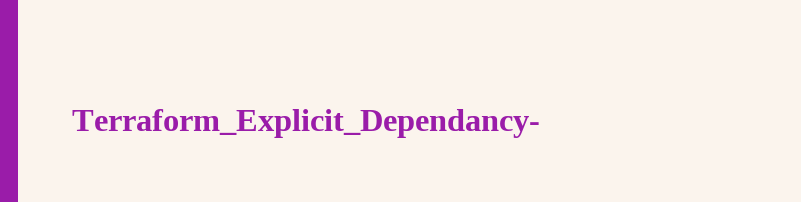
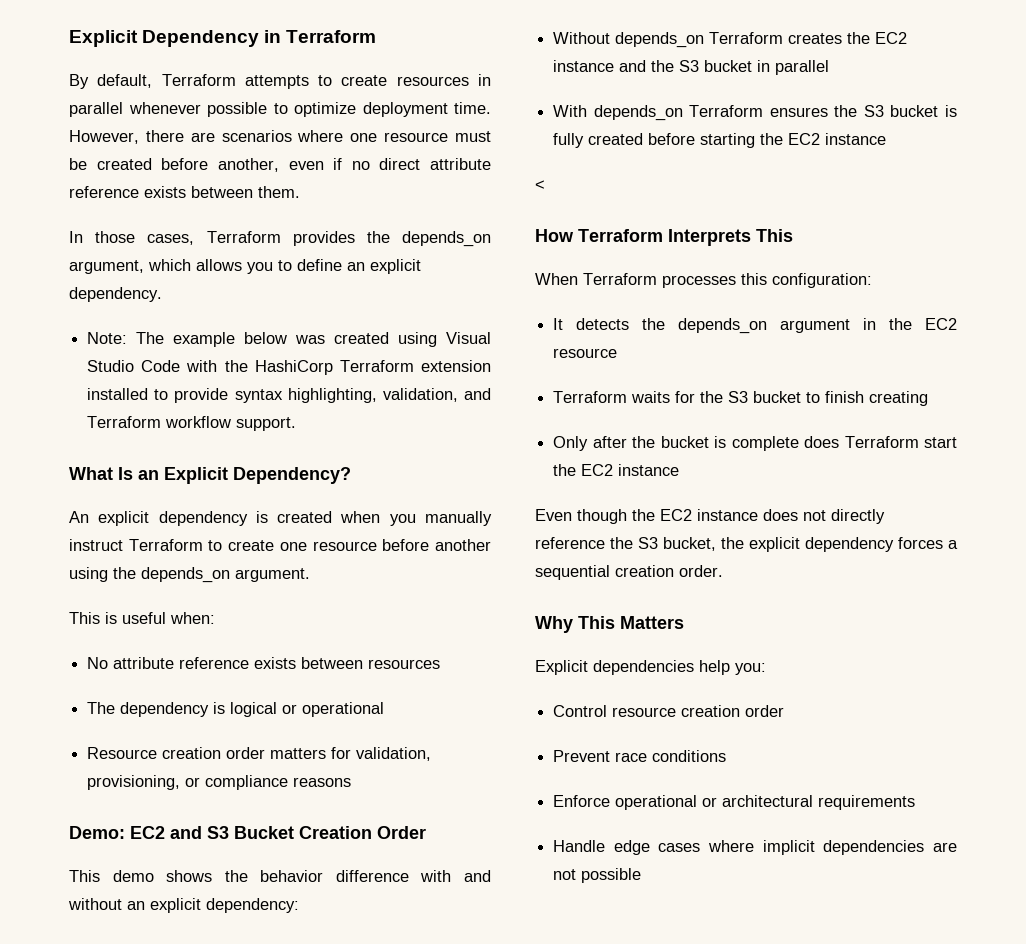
[72,109,540,138] Terraform_Explicit_Dependancy- -> [69,30,377,47] [69,74,491,89] [69,102,491,117] [69,130,491,144] [69,158,491,172] [69,186,300,198] [69,231,491,247] [69,259,421,274] [69,287,162,302] [87,332,492,347] [87,360,491,375] [87,388,491,403] [87,416,297,431] [69,467,351,484] [69,511,492,526] [69,539,492,551] [69,567,310,583] [69,612,215,624] [87,657,441,669] [87,702,385,717] [87,747,432,761] [87,775,352,790] [69,826,426,839] [69,870,491,882] [68,898,299,913] [553,32,908,48] [553,60,830,75] [553,105,958,121] [553,133,887,148] [535,180,545,190] [535,229,793,246] [535,273,872,288] [553,318,957,334] [553,348,618,358] [553,391,929,406] [553,436,957,451] [553,464,680,476] [535,509,885,524] [535,537,958,552] [535,565,723,580] [535,616,684,633] [535,660,766,675] [553,705,785,717] [553,750,727,762] [553,795,916,810] [553,840,957,855] [553,868,642,883] Explicit Dependency in Terraform // By default, Terraform attempts to create resources in parallel whenever possible to optimize deployment time. However, there are scenarios where one resource must be created before another, even if no direct attribute reference exists between them. // In those cases, Terraform provides the depends_on argument, which allows you to define an explicit dependency. // Note: The example below was created using Visual Studio Code with the HashiCorp Terraform extension installed to provide syntax highlighting, validation, and Terraform workflow support. // What Is an Explicit Dependency? // An explicit dependency is created when you manually instruct Terraform to create one resource before another using the depends_on argument. // This is useful when: // No attribute reference exists between resources // The dependency is logical or operational // Resource creation order matters for validation, provisioning, or compliance reasons // Demo: EC2 and S3 Bucket Creation Order // This demo shows the behavior difference with and without an explicit dependency: // Without depends_on Terraform creates the EC2 instance and the S3 bucket in parallel // With depends_on Terraform ensures the S3 bucket is fully created before starting the EC2 instance // < // How Terraform Interprets This // When Terraform processes this configuration: // It detects the depends_on argument in the EC2 resource // Terraform waits for the S3 bucket to finish creating // Only after the bucket is complete does Terraform start the EC2 instance // Even though the EC2 instance does not directly reference the S3 bucket, the explicit dependency forces a sequential creation order. // Why This Matters // Explicit dependencies help you: // Control resource creation order // Prevent race conditions // Enforce operational or architectural requirements // Handle edge cases where implicit dependencies are not possible

